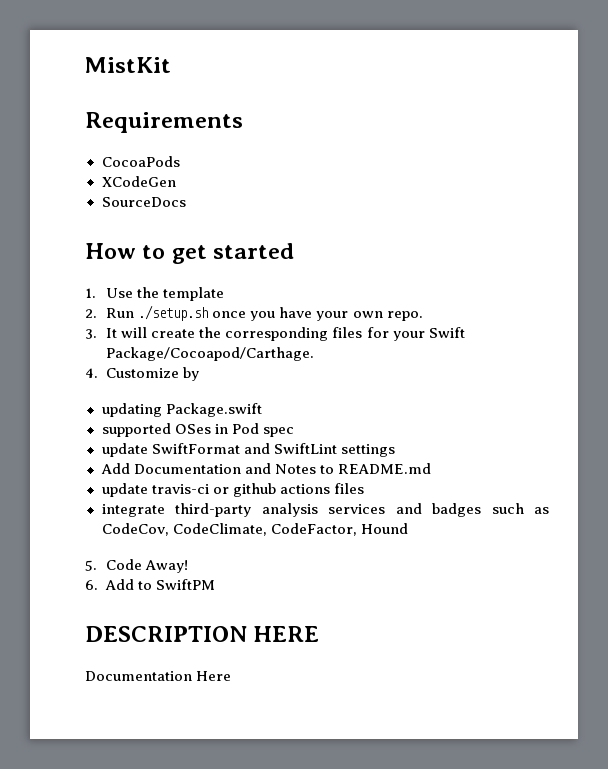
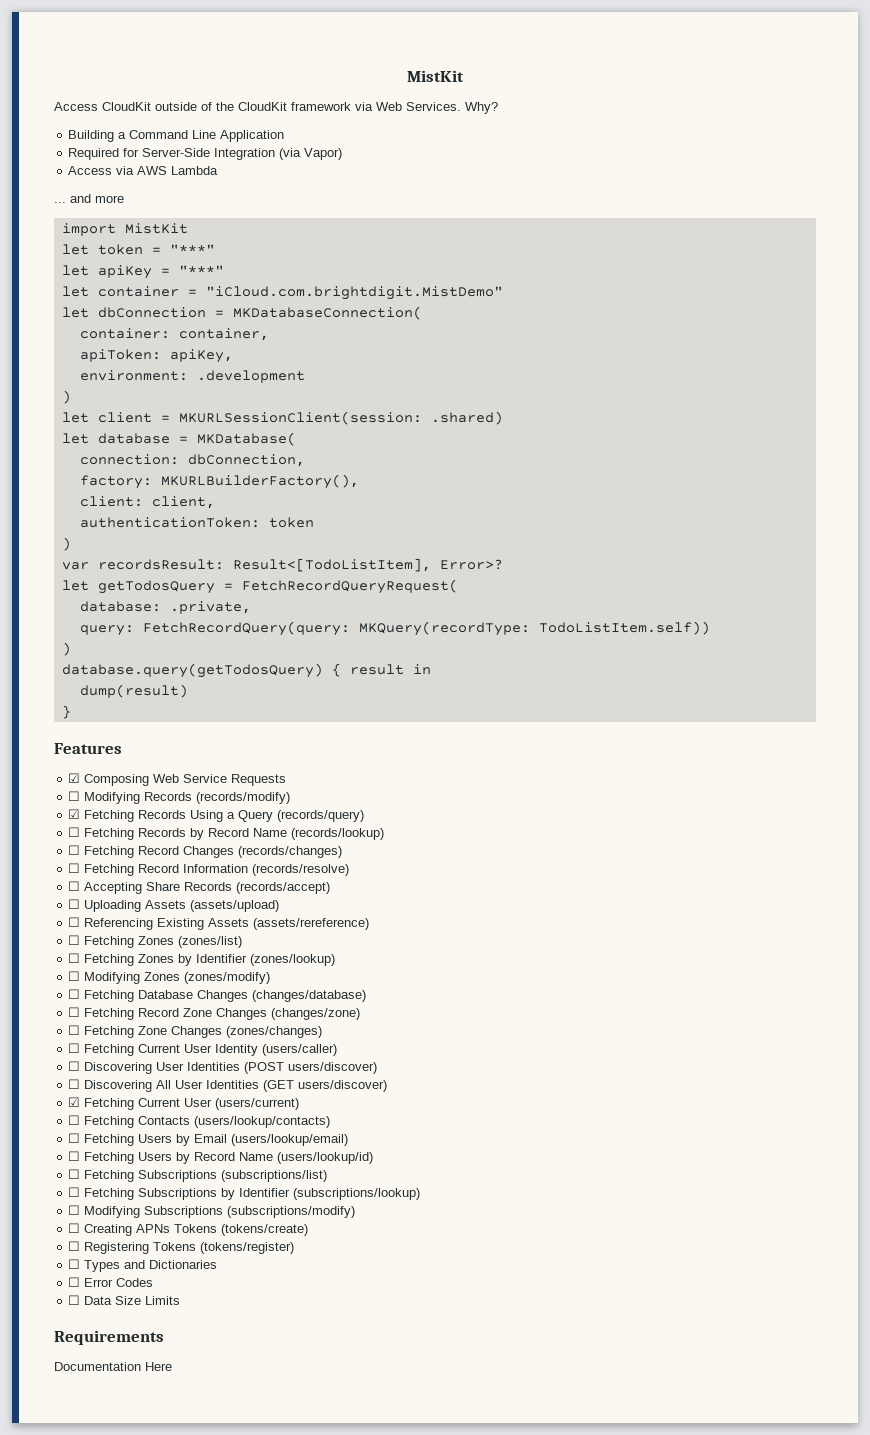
[85,57,171,73] [85,112,243,133] [101,156,180,167] [101,176,176,187] [101,197,186,207] [85,243,295,264] [85,287,225,301] [85,305,423,321] [85,327,465,341] [106,347,315,361] [85,367,200,381] [101,403,262,417] [101,423,294,437] [101,443,395,457] [100,463,431,474] [101,483,364,497] [101,503,549,517] [101,523,408,536] [85,559,189,573] [85,579,216,590] [85,626,320,642] MistKit // Requirements // CocoaPods // XCodeGen // SourceDocs // How to get started // 1. Use the template // 2. Run ./setup.sh once you have your own repo. // 3. It will create the corresponding files for your Swift Package/Cocoapod/Carthage. // 4. Customize by // updating Package.swift // supported OSes in Pod spec // update SwiftFormat and SwiftLint settings // Add Documentation and Notes to README.md // update travis-ci or github actions files // integrate third-party analysis services and badges such as CodeCov, CodeClimate, CodeFactor, Hound // 5. Code Away! // 6. Add to SwiftPM // DESCRIPTION HERE -> [407,70,464,82] [54,102,498,114] [68,130,285,142] [68,148,343,160] [68,166,219,175] [54,194,124,203] [61,223,188,236] [61,244,215,255] [61,265,224,279] [61,286,503,300] [61,306,422,320] [79,328,269,341] [79,349,233,363] [79,370,305,383] [61,390,71,404] [61,411,503,425] [61,432,296,446] [79,454,305,467] [79,474,359,489] [79,496,215,509] [79,517,314,528] [61,537,71,551] [61,558,503,572] [61,579,458,594] [79,601,251,614] [79,621,710,636] [61,642,71,656] [61,663,431,678] [79,684,188,698] [61,705,71,719] [54,743,122,754] [68,773,287,786] [68,791,291,804] [68,809,365,822] [68,827,385,840] [68,845,343,858] [68,863,350,876] [68,881,331,894] [68,899,280,912] [68,917,370,930] [68,935,243,948] [68,953,336,966] [68,971,271,984] [68,989,367,1002] [68,1007,361,1020] [68,1025,323,1038] [68,1043,338,1056] [68,1061,378,1074] [68,1079,388,1092] [68,1097,300,1110] [68,1115,331,1128] [68,1133,349,1146] [68,1151,374,1164] [68,1169,328,1182] [68,1187,421,1200] [68,1205,356,1218] [68,1223,309,1236] [68,1241,295,1254] [68,1259,218,1272] [68,1277,154,1287] [68,1295,181,1305] [54,1330,164,1345] MistKit // Access CloudKit outside of the CloudKit framework via Web Services. Why? // Building a Command Line Application // Required for Server-Side Integration (via Vapor) // Access via AWS Lambda // ... and more // import MistKit // let token = "***" // let apiKey = "***" // let container = "iCloud.com.brightdigit.MistDemo" // let dbConnection = MKDatabaseConnection( // container: container, // apiToken: apiKey, // environment: .development // ) // let client = MKURLSessionClient(session: .shared) // let database = MKDatabase( // connection: dbConnection, // factory: MKURLBuilderFactory(), // client: client, // authenticationToken: token // ) // var recordsResult: Result<[TodoListItem], Error>? // let getTodosQuery = FetchRecordQueryRequest( // database: .private, // query: FetchRecordQuery(query: MKQuery(recordType: TodoListItem.self)) // ) // database.query(getTodosQuery) { result in // dump(result) // } // Features // ☑ Composing Web Service Requests // ☐ Modifying Records (records/modify) // ☑ Fetching Records Using a Query (records/query) // ☐ Fetching Records by Record Name (records/lookup) // ☐ Fetching Record Changes (records/changes) // ☐ Fetching Record Information (records/resolve) // ☐ Accepting Share Records (records/accept) // ☐ Uploading Assets (assets/upload) // ☐ Referencing Existing Assets (assets/rereference) // ☐ Fetching Zones (zones/list) // ☐ Fetching Zones by Identifier (zones/lookup) // ☐ Modifying Zones (zones/modify) // ☐ Fetching Database Changes (changes/database) // ☐ Fetching Record Zone Changes (changes/zone) // ☐ Fetching Zone Changes (zones/changes) // ☐ Fetching Current User Identity (users/caller) // ☐ Discovering User Identities (POST users/discover) // ☐ Discovering All User Identities (GET users/discover) // ☑ Fetching Current User (users/current) // ☐ Fetching Contacts (users/lookup/contacts) // ☐ Fetching Users by Email (users/lookup/email) // ☐ Fetching Users by Record Name (users/lookup/id) // ☐ Fetching Subscriptions (subscriptions/list) // ☐ Fetching Subscriptions by Identifier (subscriptions/lookup) // ☐ Modifying Subscriptions (subscriptions/modify) // ☐ Creating APNs Tokens (tokens/create) // ☐ Registering Tokens (tokens/register) // ☐ Types and Dictionaries // ☐ Error Codes // ☐ Data Size Limits // Requirements

